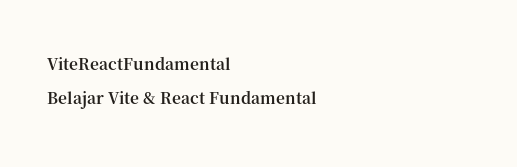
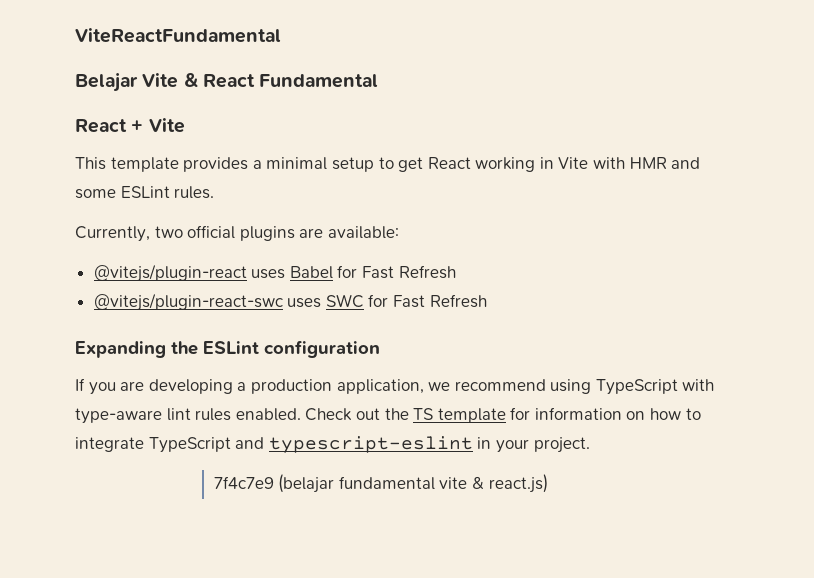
(317, 97) none -> [75,118,185,133] [75,157,701,172] [75,186,215,199] [75,225,399,242] [93,264,456,282] [93,293,487,311] [75,340,380,358] [75,378,715,395] [75,407,701,424] [75,436,590,453] [213,474,548,493] // React + Vite // This template provides a minimal setup to get React working in Vite with HMR and some ESLint rules. // Currently, two official plugins are available: // @vitejs/plugin-react uses Babel for Fast Refresh // @vitejs/plugin-react-swc uses SWC for Fast Refresh // Expanding the ESLint configuration // If you are developing a production application, we recommend using TypeScript with type-aware lint rules enabled. Check out the TS template for information on how to integrate TypeScript and typescript-eslint in your project. // 7f4c7e9 (belajar fundamental vite & react.js)

